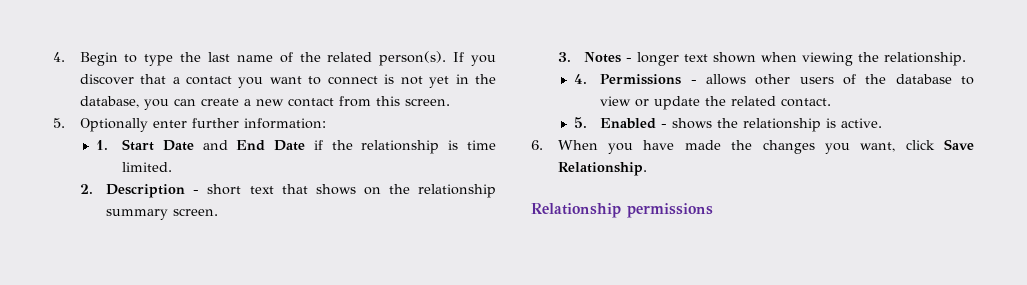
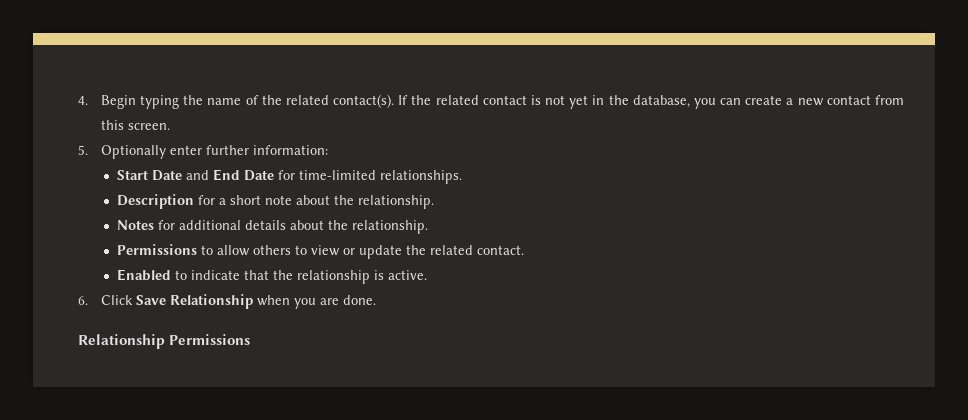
[124,51,497,66] [79,74,378,88] to type the last name of the related person(s). If you discover that a contact you want to connect -> [139,94,527,109] typing the name of the related contact(s). If the related contact
[95,140,108,150] 1. -> (328, 150) none
[313,140,496,154] [122,162,173,172] [79,184,496,198] [106,208,219,220] [557,52,967,66] [573,74,952,85] if the relationship is time limited. // 2. Description - short text that shows on the relationship summary screen. // 3. Notes - longer text shown when viewing the relationship. // 4. Permissions - allows other users of the database -> [277,170,462,184] [116,194,434,209] [116,220,428,234] [116,244,291,256] for time-limited relationships. // Description for a short note about the relationship. // Notes for additional details about the relationship. // Permissions to allow others
[573,117,713,129] 5. Enabled - shows -> [116,269,269,281] Enabled to indicate that
[557,139,974,154] [557,162,647,176] [531,203,713,218] When you have made the changes you want, click Save Relationship. // Relationship permissions -> [100,294,376,309] [78,334,251,349] Click Save Relationship when you are done. // Relationship Permissions

